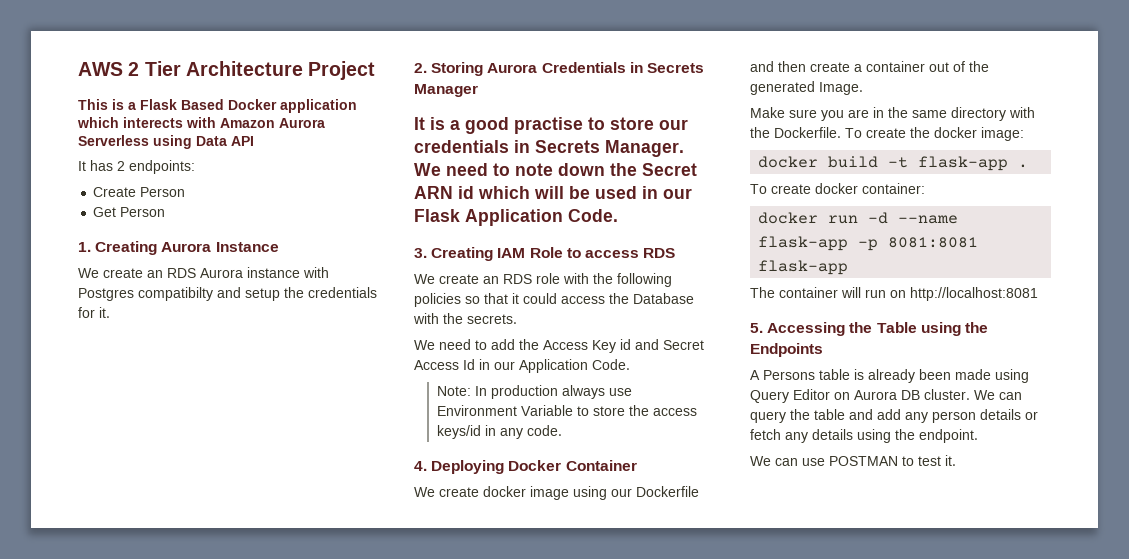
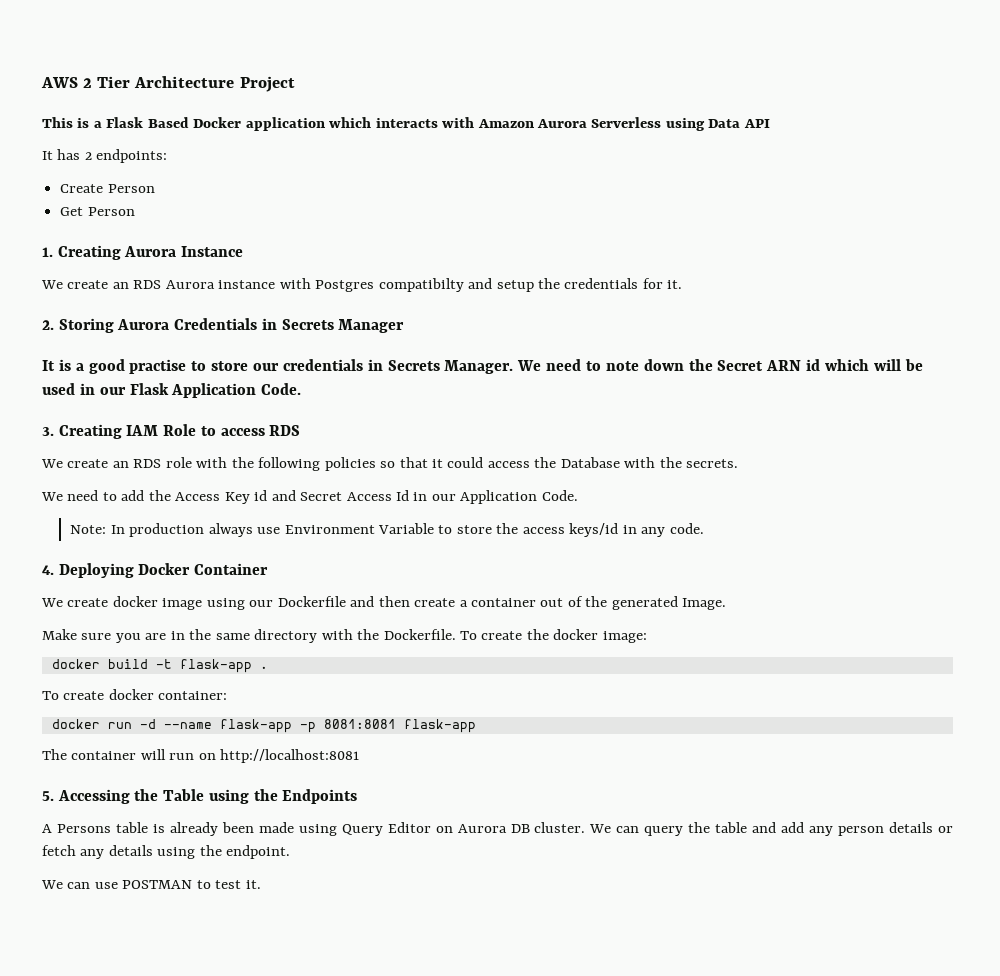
[123,117,183,128] interects -> [375,118,438,128] interacts

